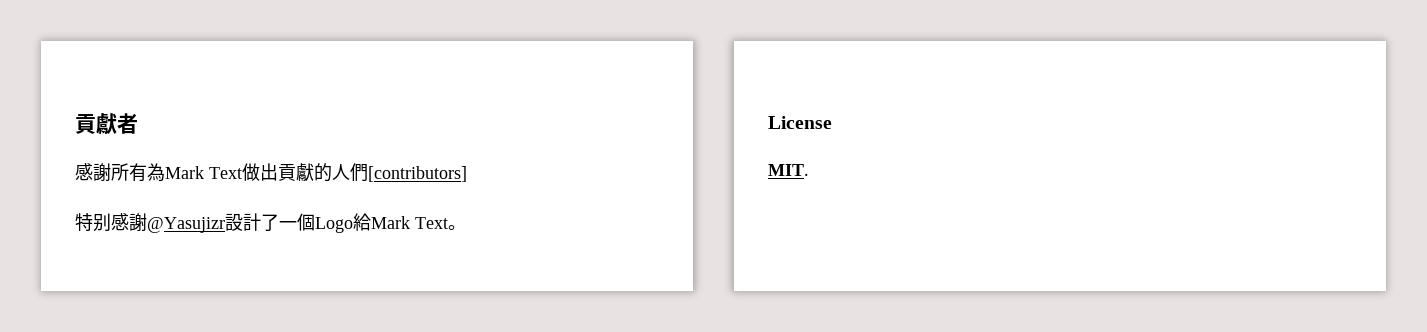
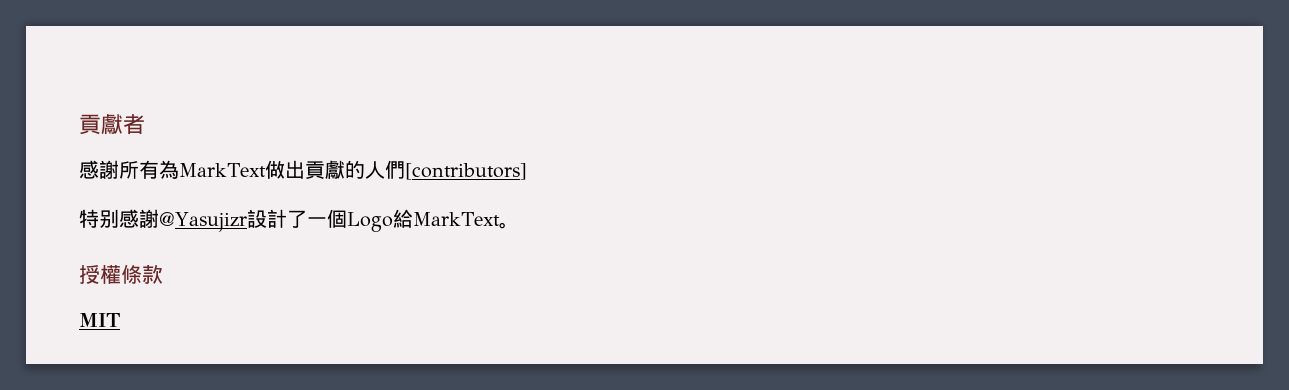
[165,166,242,179] Mark Text -> [179,163,266,177] MarkText
[371,216,448,229] Mark Text -> [412,212,500,226] MarkText
[768,116,832,129] [768,164,809,176] License // MIT. -> [79,264,163,284] [79,313,120,327] 授權條款 // MIT

